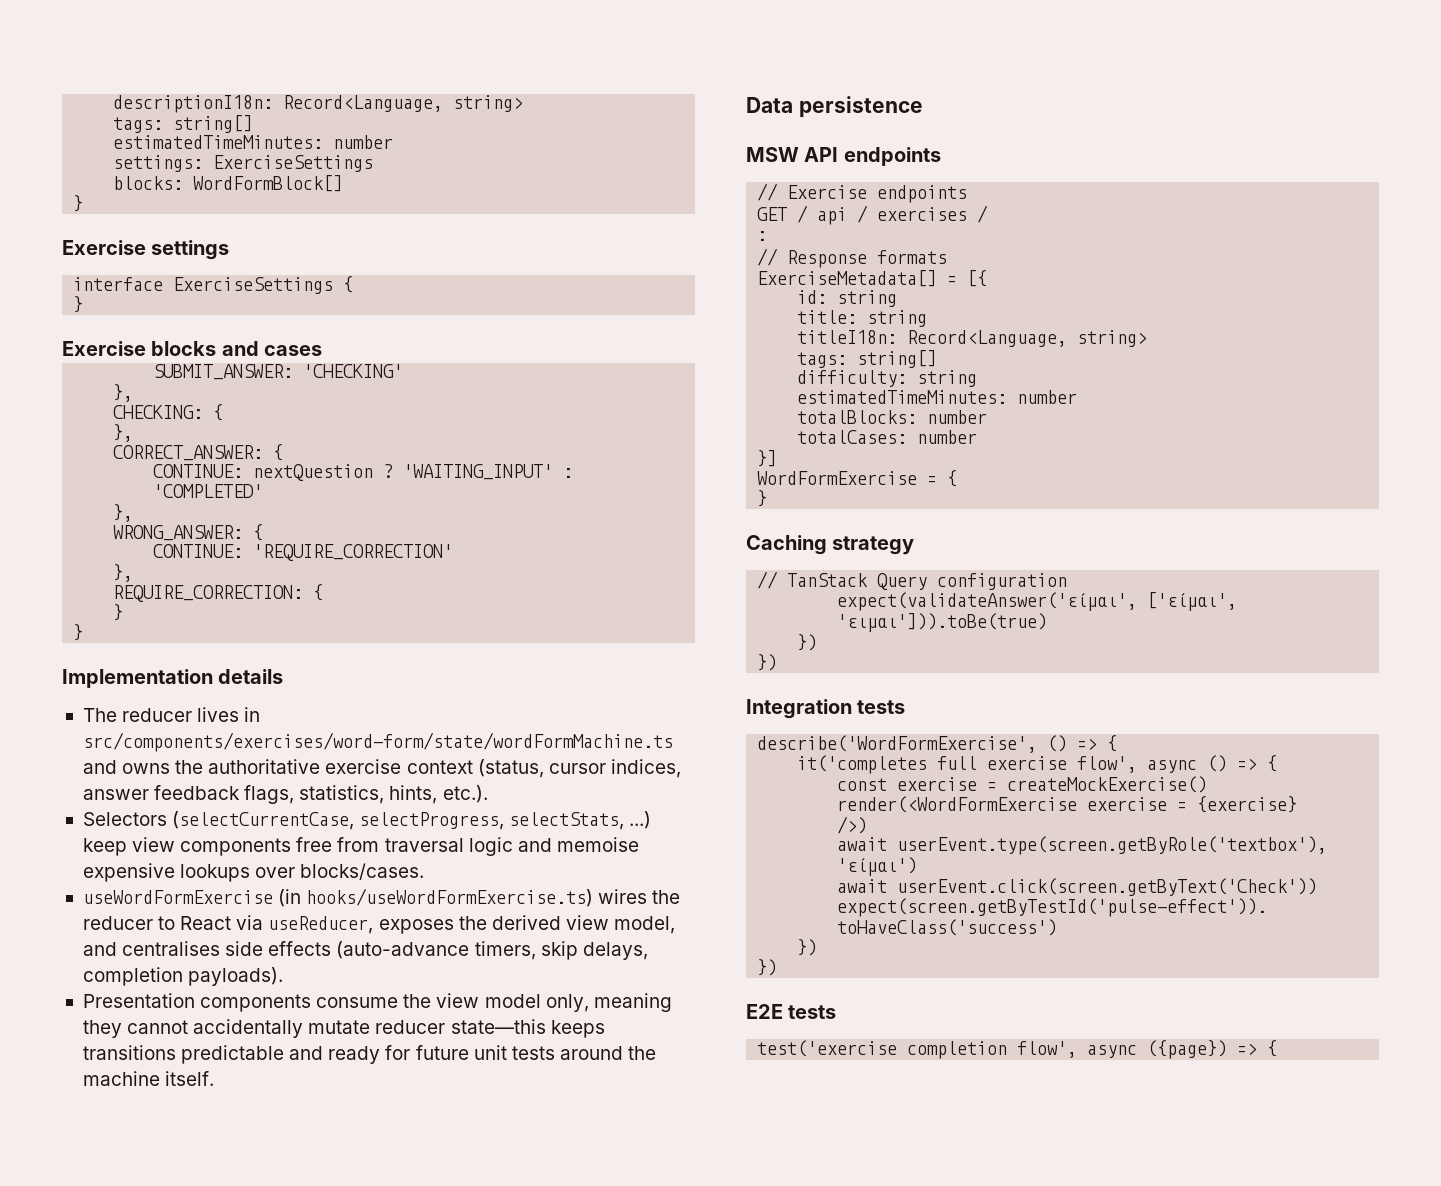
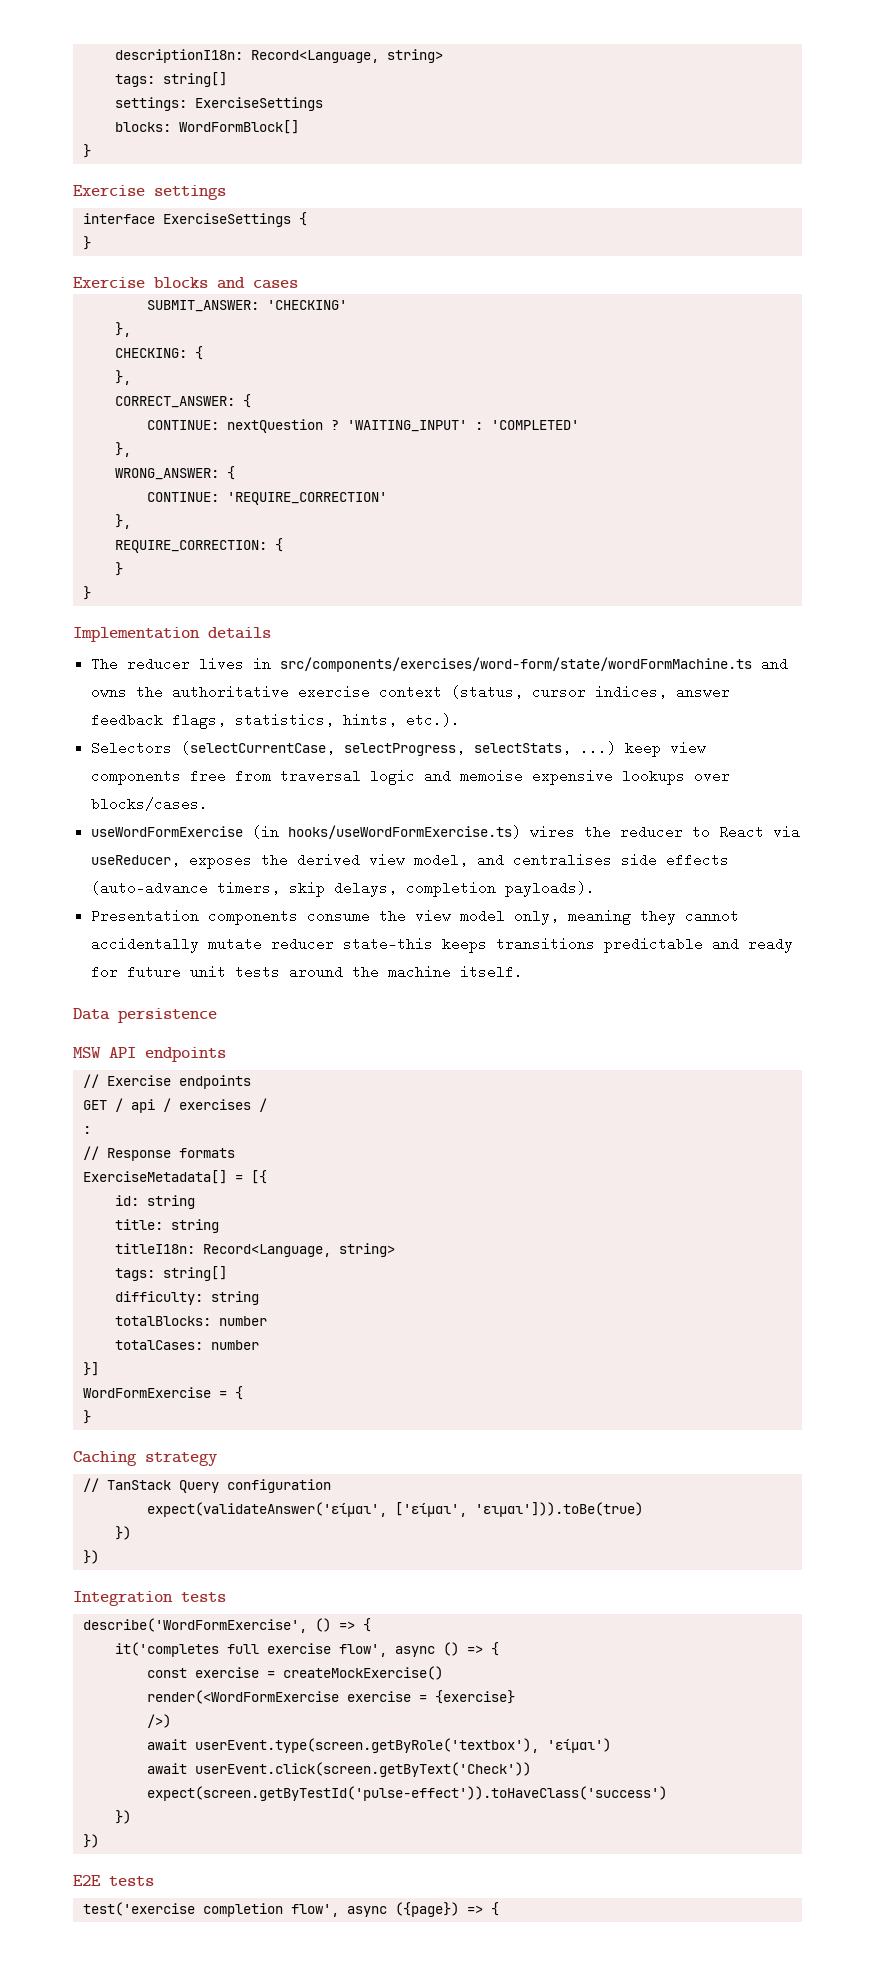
[113,135,394,149] // estimatedTimeMinutes: number -> (227, 79) none
[797,390,1078,404] // estimatedTimeMinutes: number -> (259, 1298) none

